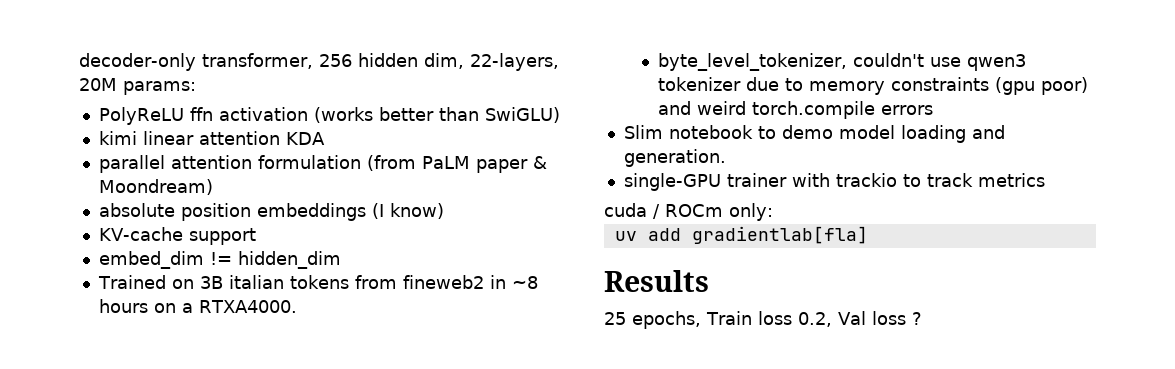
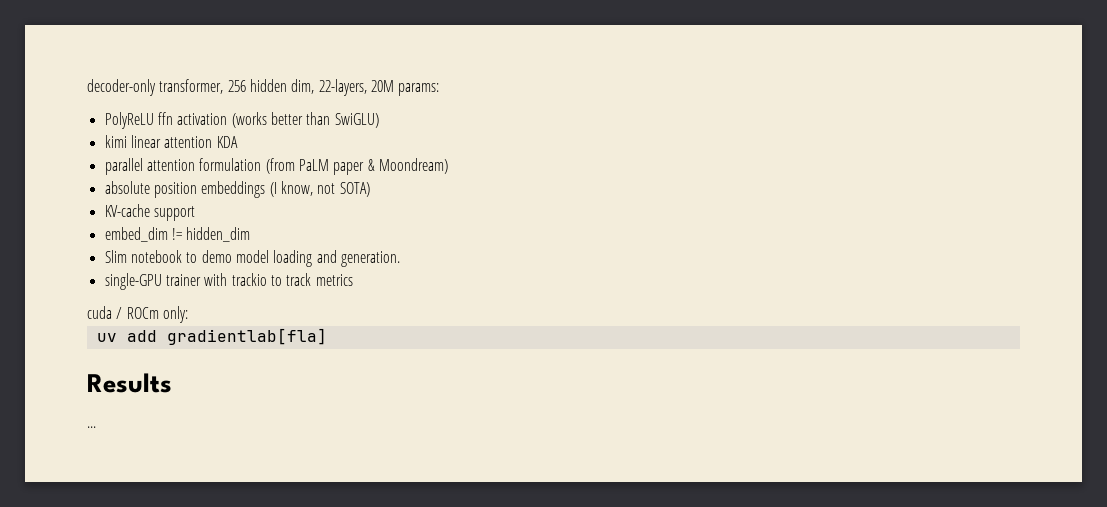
[389,203,444,219] know) -> [280,181,370,197] know, not SOTA)
[97,275,538,289] [98,299,297,313] [658,53,1027,71] [658,77,1089,95] [658,101,934,119] // Trained on 3B italian tokens from fineweb2 in ~8 hours on a RTXA4000. // byte_level_tokenizer, couldn't use qwen3 tokenizer due to memory constraints (gpu poor) and weird torch.compile errors -> (251, 234) none
[604,311,922,329] 25 epochs, Train loss 0.2, Val loss ? -> [87,426,96,428] ...

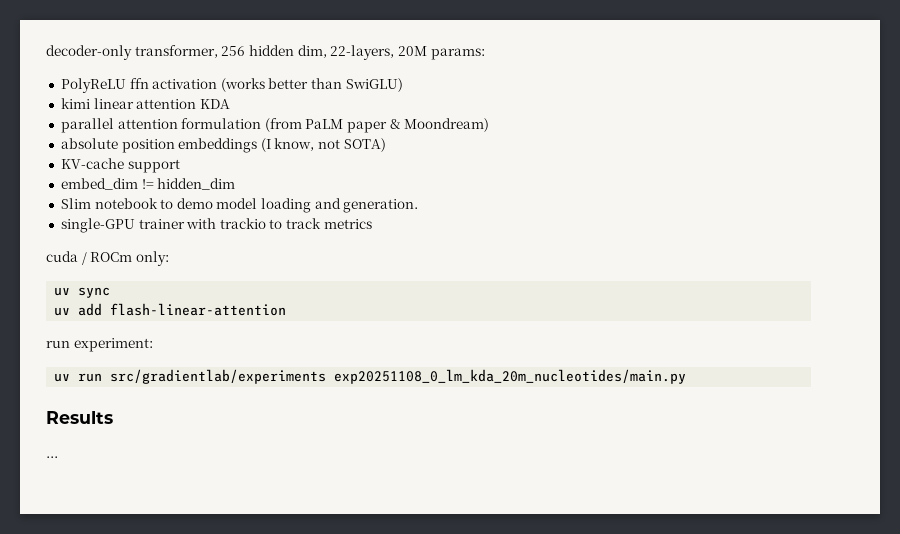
(188, 314) none -> [54,287,111,298] // uv sync
[166,328,327,345] gradientlab[fla] -> [110,303,287,316] [46,338,153,352] [54,369,687,384] flash-linear-attention // run experiment: // uv run src/gradientlab/experiments exp20251108_0_lm_kda_20m_nucleotides/main.py

